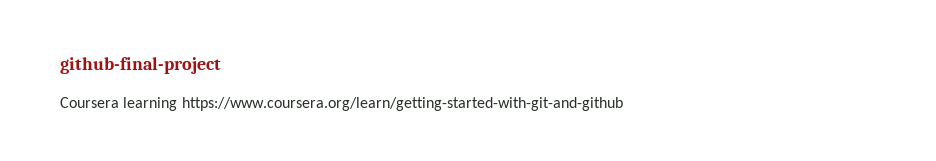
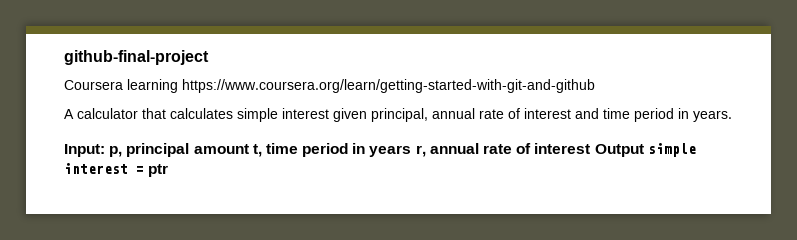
(623, 104) none -> [64,108,732,122] [64,143,696,157] [64,163,169,177] // A calculator that calculates simple interest given principal, annual rate of interest and time period in years. // Input: p, principal amount t, time period in years r, annual rate of interest Output simple interest = ptr

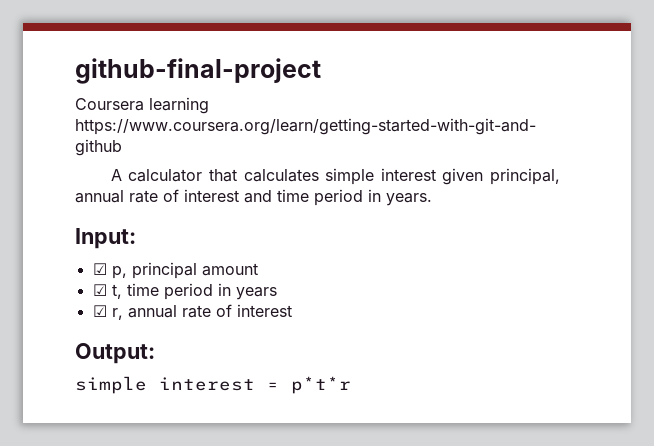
(105, 150) none -> [92,263,107,275] // ☑
(249, 149) none -> [92,284,107,296] // ☑
(412, 151) none -> [92,305,107,317] // ☑
[594,144,644,157] Output -> [75,343,155,364] // Output: //
[148,164,169,177] ptr -> [291,376,351,394] p*t*r

